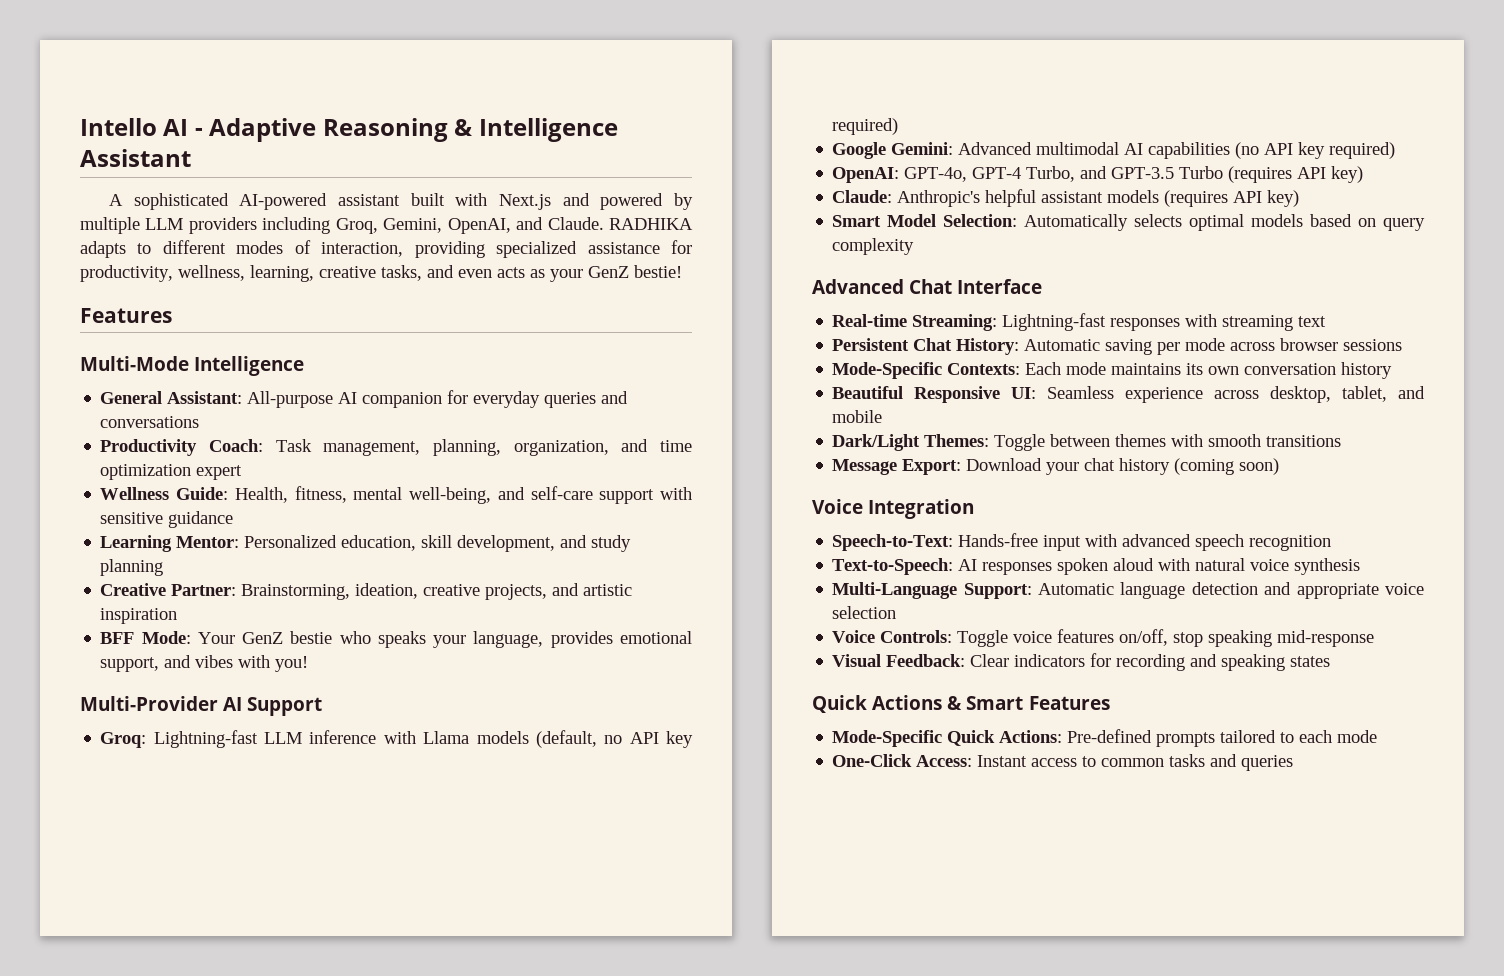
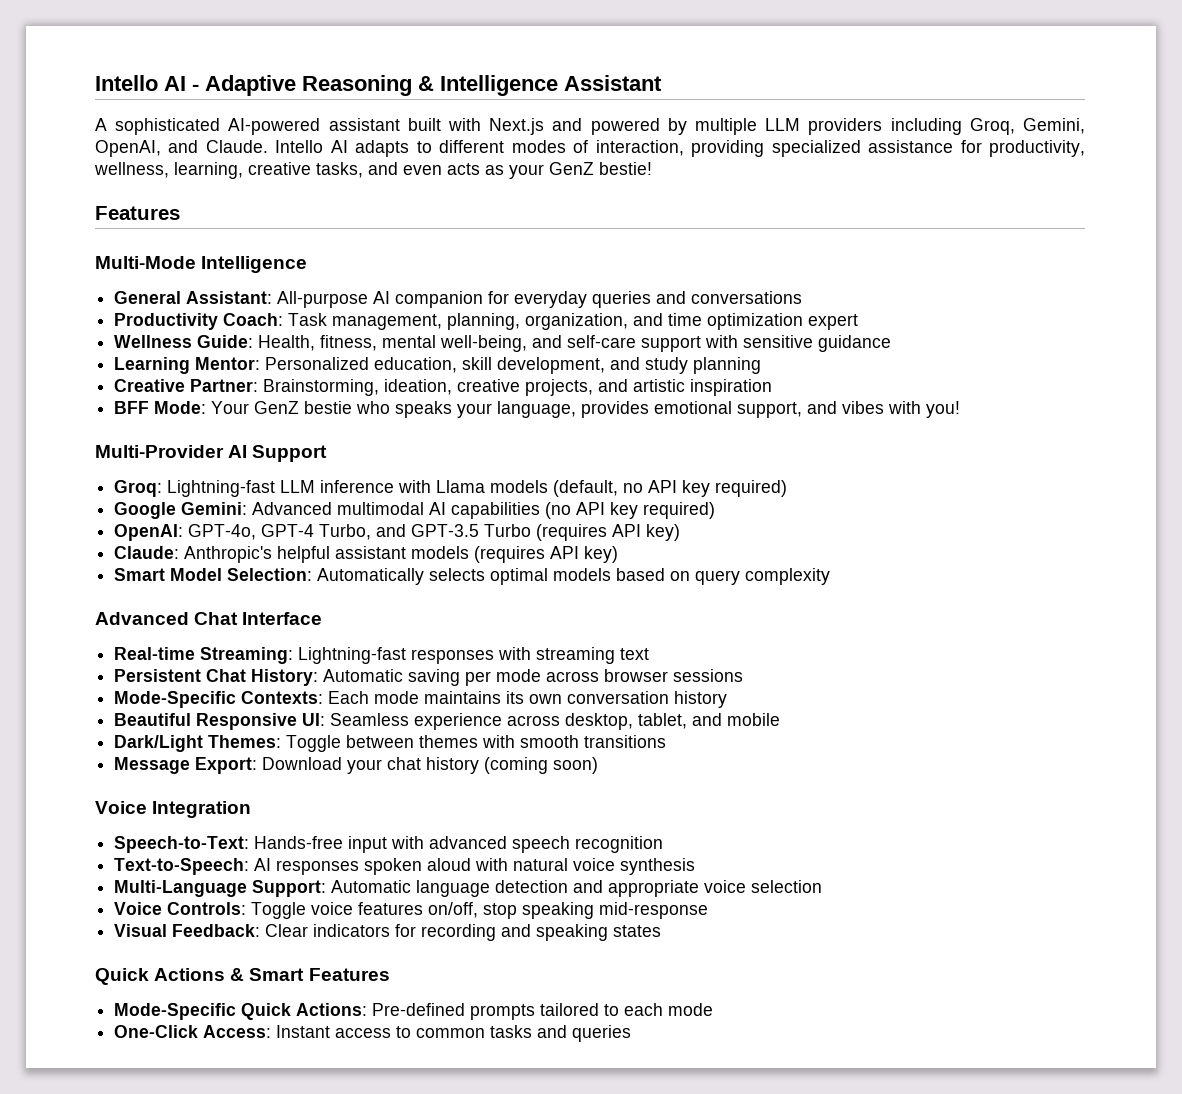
[609,218,694,230] RADHIKA -> [275,140,348,153] Intello AI

